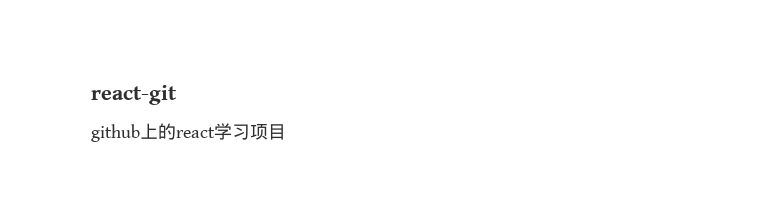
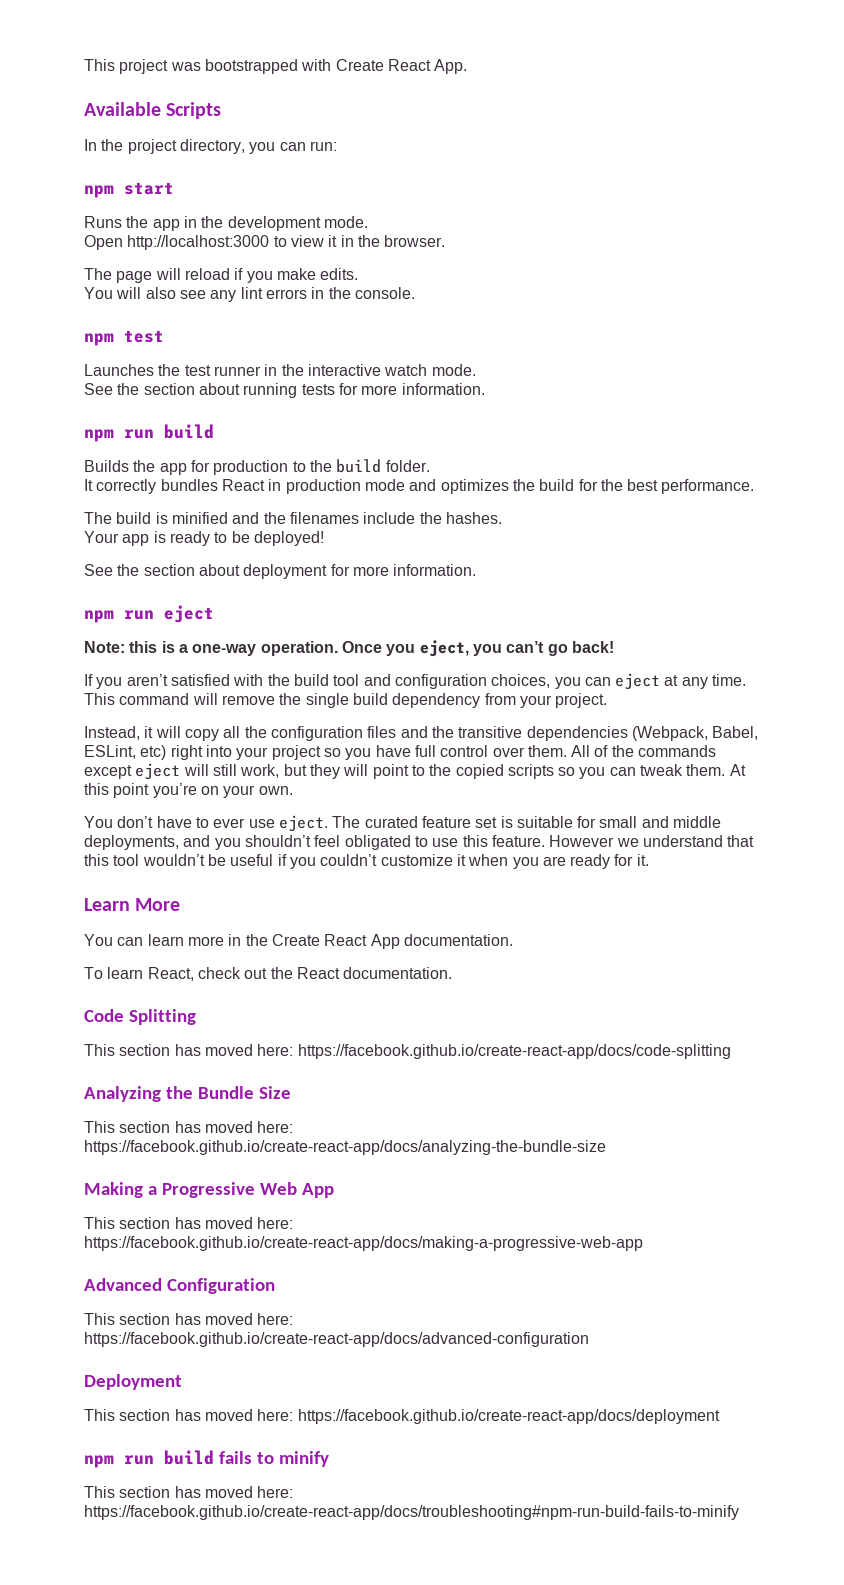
[91,85,177,105] [91,123,286,142] react-git // github上的react学习项目 -> [84,59,468,74] [84,102,222,119] [84,139,337,154] [84,182,174,198] [84,216,368,231] [84,235,446,250] [84,268,359,283] [84,287,415,302] [84,330,164,346] [84,364,476,376] [84,383,485,398] [84,424,214,442] [84,459,430,475] [84,479,755,494] [84,512,502,524] [84,531,324,546] [84,564,477,579] [84,605,214,623] [84,640,614,657] [84,673,747,690] [84,693,608,708] [84,726,759,741] [84,745,717,760] [84,763,746,780] [84,783,293,798] [84,815,722,832] [84,835,755,850] [84,854,649,869] [84,898,181,911] [84,934,513,949] [84,967,453,981] [84,1009,196,1025] [84,1044,731,1059] [84,1086,291,1102] [84,1121,294,1133] [84,1140,606,1155] [84,1182,334,1198] [84,1217,294,1229] [84,1236,643,1251] [84,1278,275,1294] [84,1313,294,1325] [84,1332,589,1347] [84,1374,182,1390] [84,1409,720,1424] [84,1450,329,1468] [84,1486,294,1498] [84,1505,739,1520] This project was bootstrapped with Create React App. // Available Scripts // In the project directory, you can run: // npm start // Runs the app in the development mode. // Open http://localhost:3000 to view it in the browser. // The page will reload if you make edits. // You will also see any lint errors in the console. // npm test // Launches the test runner in the interactive watch mode. // See the section about running tests for more information. // npm run build // Builds the app for production to the build folder. // It correctly bundles React in production mode and optimizes the build for the best performance. // The build is minified and the filenames include the hashes. // Your app is ready to be deployed! // See the section about deployment for more information. // npm run eject // Note: this is a one-way operation. Once you eject, you can’t go back! // If you aren’t satisfied with the build tool and configuration choices, you can eject at any time. This command will remove the single build dependency from your project. // Instead, it will copy all the configuration files and the transitive dependencies (Webpack, Babel, ESLint, etc) right into your project so you have full control over them. All of the commands except eject will still work, but they will point to the copied scripts so you can tweak them. At this point you’re on your own. // You don’t have to ever use eject. The curated feature set is suitable for small and middle deployments, and you shouldn’t feel obligated to use this feature. However we understand that this tool wouldn’t be useful if you couldn’t customize it when you are ready for it. // Learn More // You can learn more in the Create React App documentation. // To learn React, check out the React documentation. // Code Splitting // This section has moved here: https://facebook.github.io/create-react-app/docs/code-splitting // Analyzing the Bundle Size // This section has moved here: https://facebook.github.io/create-react-app/docs/analyzing-the-bundle-size // Making a Progressive Web App // This section has moved here: https://facebook.github.io/create-react-app/docs/making-a-progressive-web-app // Advanced Configuration // This section has moved here: https://facebook.github.io/create-react-app/docs/advanced-configuration // Deployment // This section has moved here: https://facebook.github.io/create-react-app/docs/deployment // npm run build fails to minify // This section has moved here: https://facebook.github.io/create-react-app/docs/troubleshooting#npm-run-build-fails-to-minify

